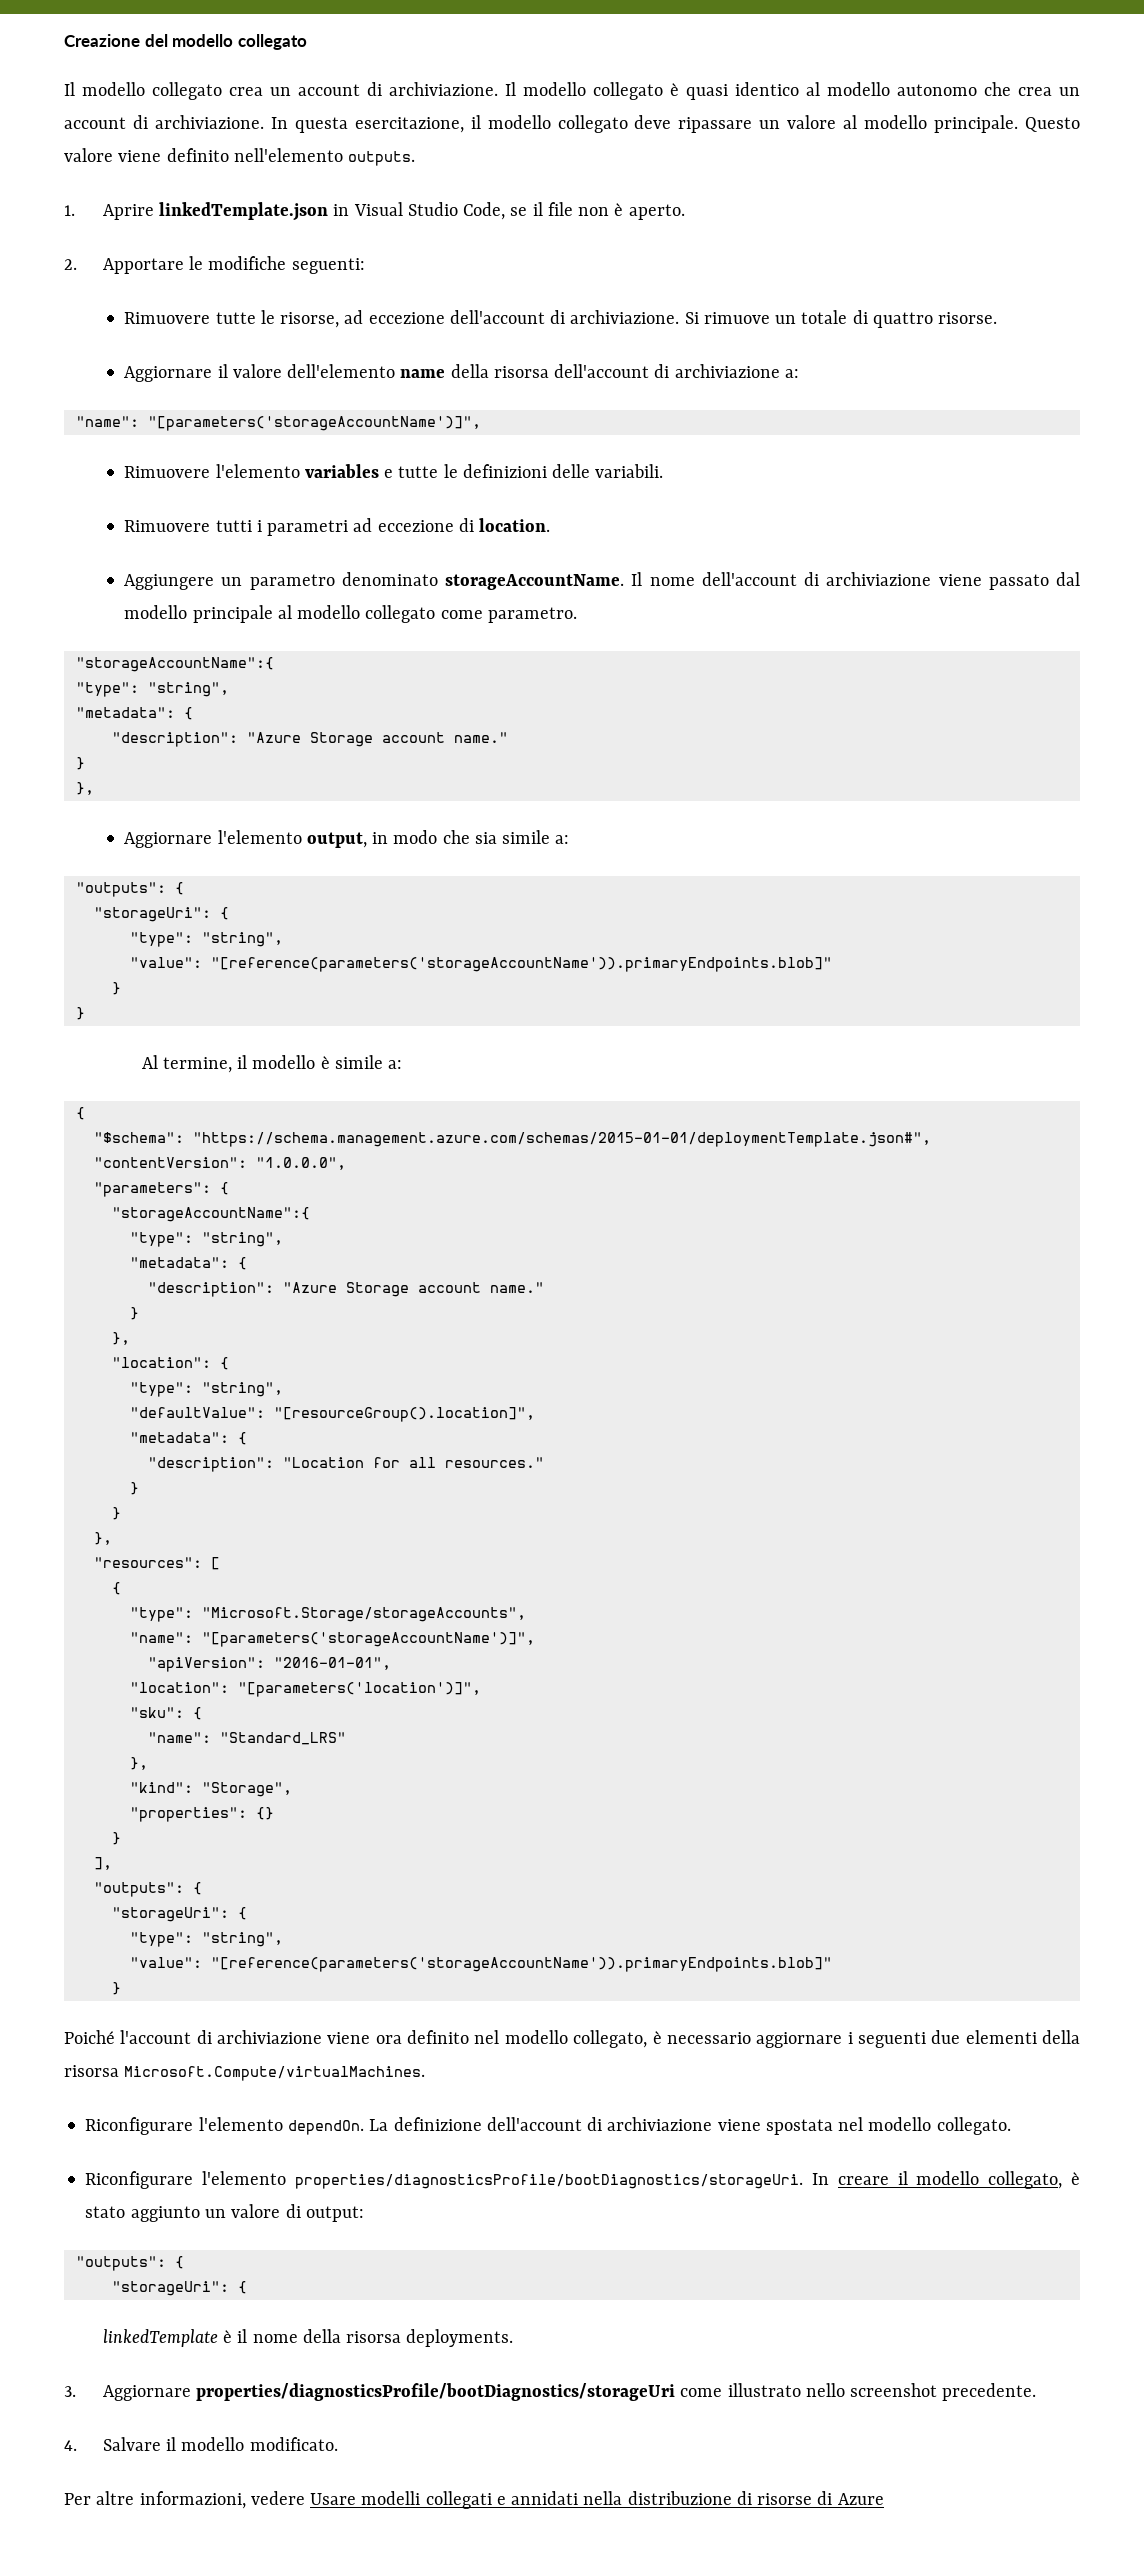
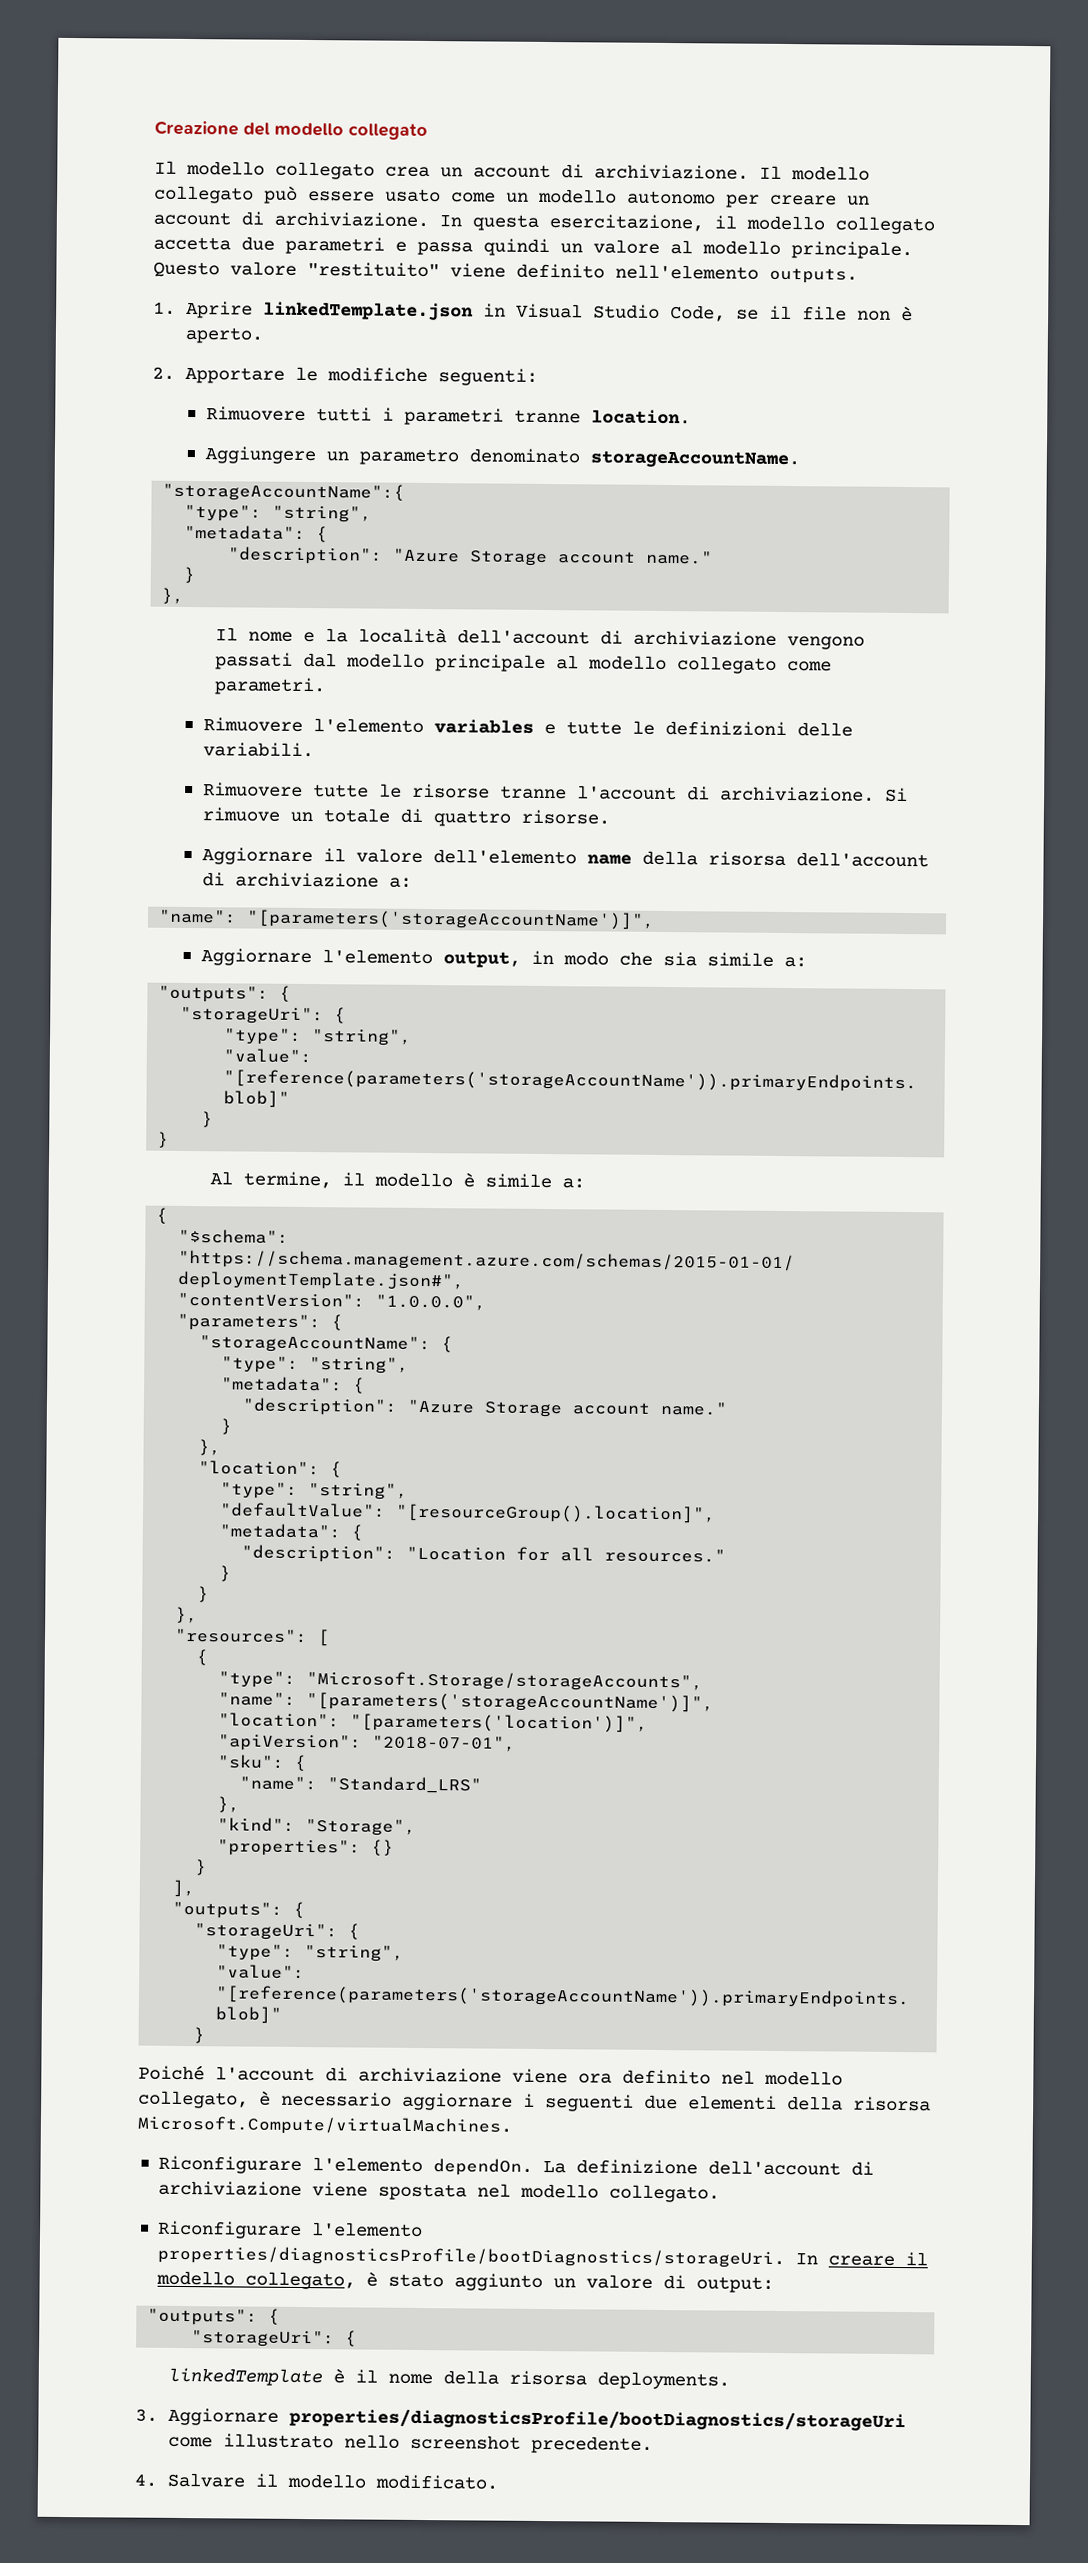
[670,82,1052,100] è quasi identico al modello autonomo che crea -> [264,185,837,208] può essere usato come un modello autonomo per creare
[634,115,753,133] deve ripassare -> [153,236,550,257] accetta due parametri e passa quindi
(113, 155) none -> [307,261,440,278] "restituito"
[215,310,545,328] tutte le risorse, ad eccezione dell'account -> [315,407,691,426] [204,446,800,469] [162,482,406,502] [184,504,373,523] [184,524,329,543] [228,546,714,567] [183,566,196,584] [161,587,185,604] [215,627,866,650] [215,652,833,674] [214,677,327,696] [202,717,853,737] [202,742,314,758] [202,782,677,801] tutti i parametri tranne location. // Aggiungere un parametro denominato storageAccountName. // "storageAccountName":{ // "type": "string", // "metadata": { // "description": "Azure Storage account name." // } // }, // Il nome e la località dell'account di archiviazione vengono passati dal modello principale al modello collegato come parametri. // Rimuovere l'elemento variables e tutte le definizioni delle variabili. // Rimuovere tutte le risorse tranne l'account
[124,464,664,478] [124,518,551,536] [124,572,1081,590] [124,605,577,623] [75,657,274,672] [75,682,229,697] [75,707,193,720] [111,732,508,747] [75,757,85,770] [75,782,94,795] // Rimuovere l'elemento variables e tutte le definizioni delle variabili. // Rimuovere tutti i parametri ad eccezione di location. // Aggiungere un parametro denominato storageAccountName. Il nome dell'account di archiviazione viene passato dal modello principale al modello collegato come parametro. // "storageAccountName":{ // "type": "string", // "metadata": { // "description": "Azure Storage account name." // } // }, -> (656, 919) none
[111,1207,310,1222] "storageAccountName":{ -> [199,1335,454,1354] "storageAccountName": {
[147,1657,391,1672] // "apiVersion": "2016-01-01", -> (715, 1702) none
(481, 1689) none -> [218,1734,517,1752] // "apiVersion": "2018-07-01",
[64,2491,884,2509] // Per altre informazioni, vedere Usare modelli collegati e annidati nella distribuzione di risorse di Azure -> (498, 2482) none

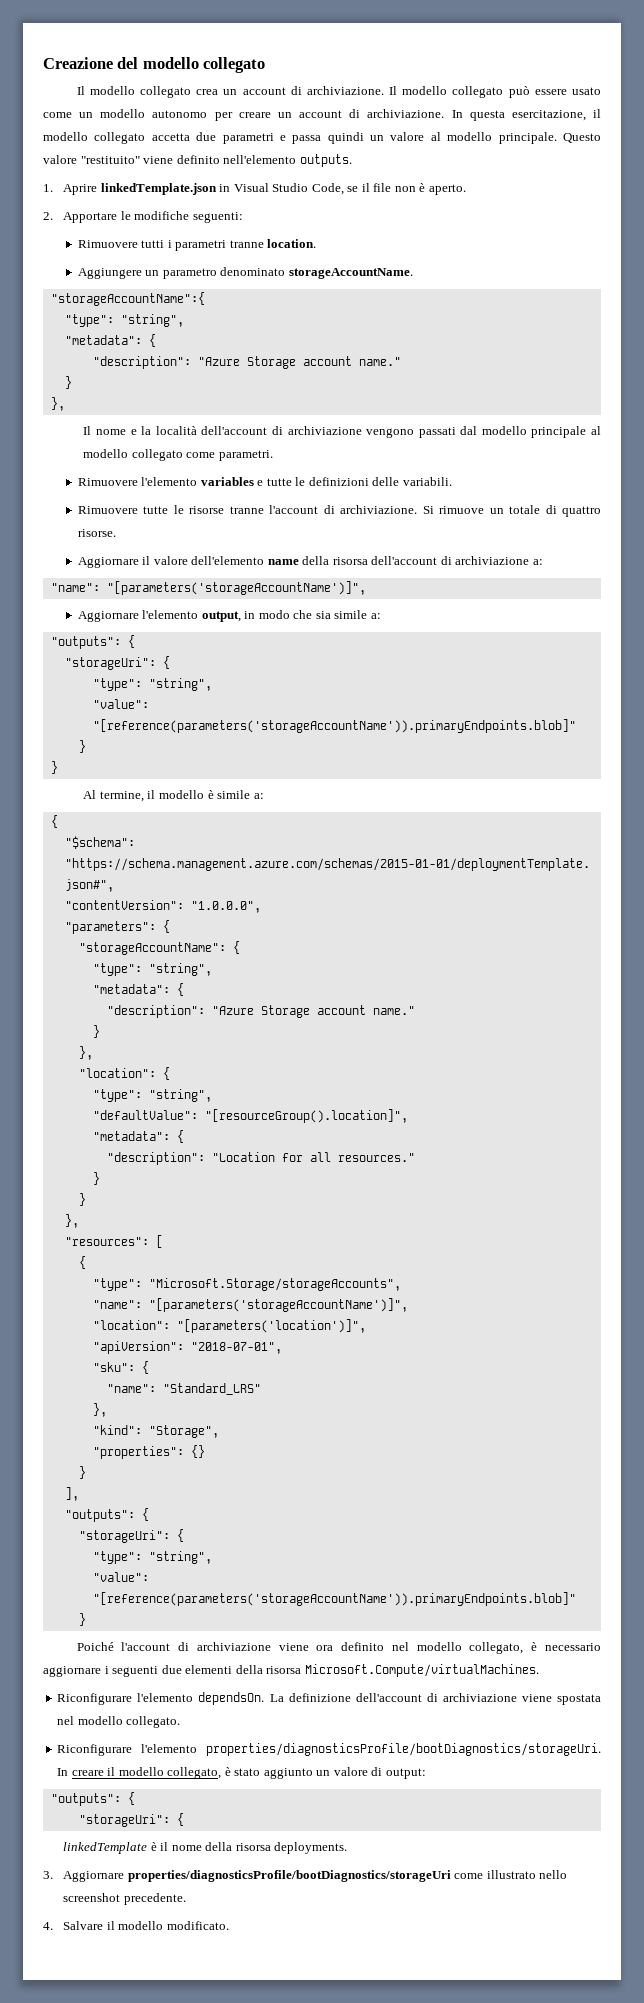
[432,2158,533,2176] dependOn. -> [198,1692,265,1705] dependsOn.

